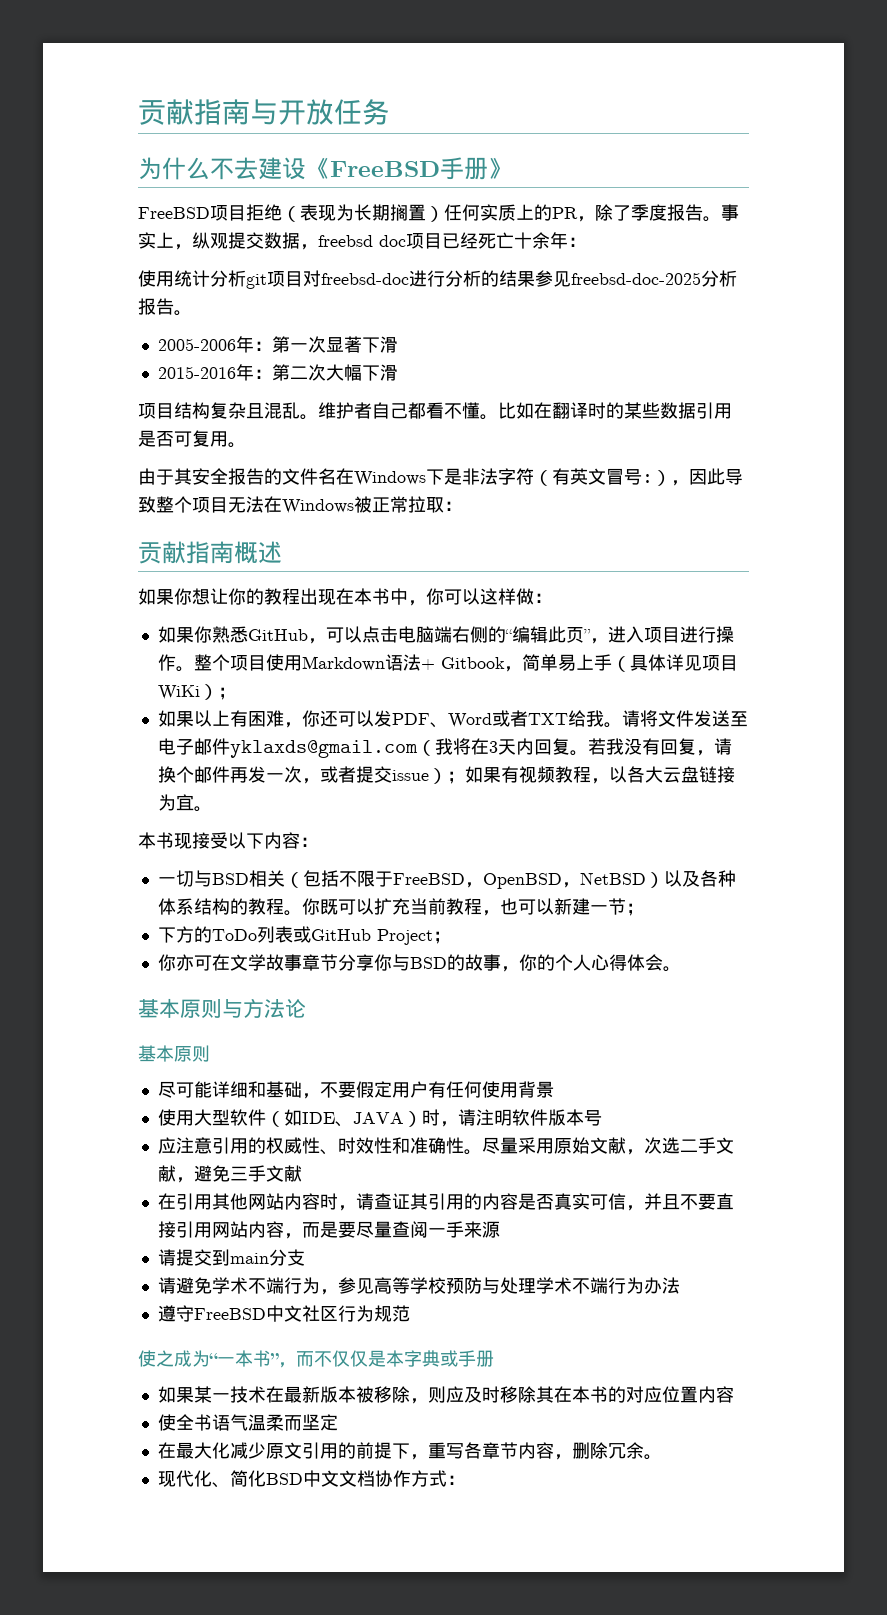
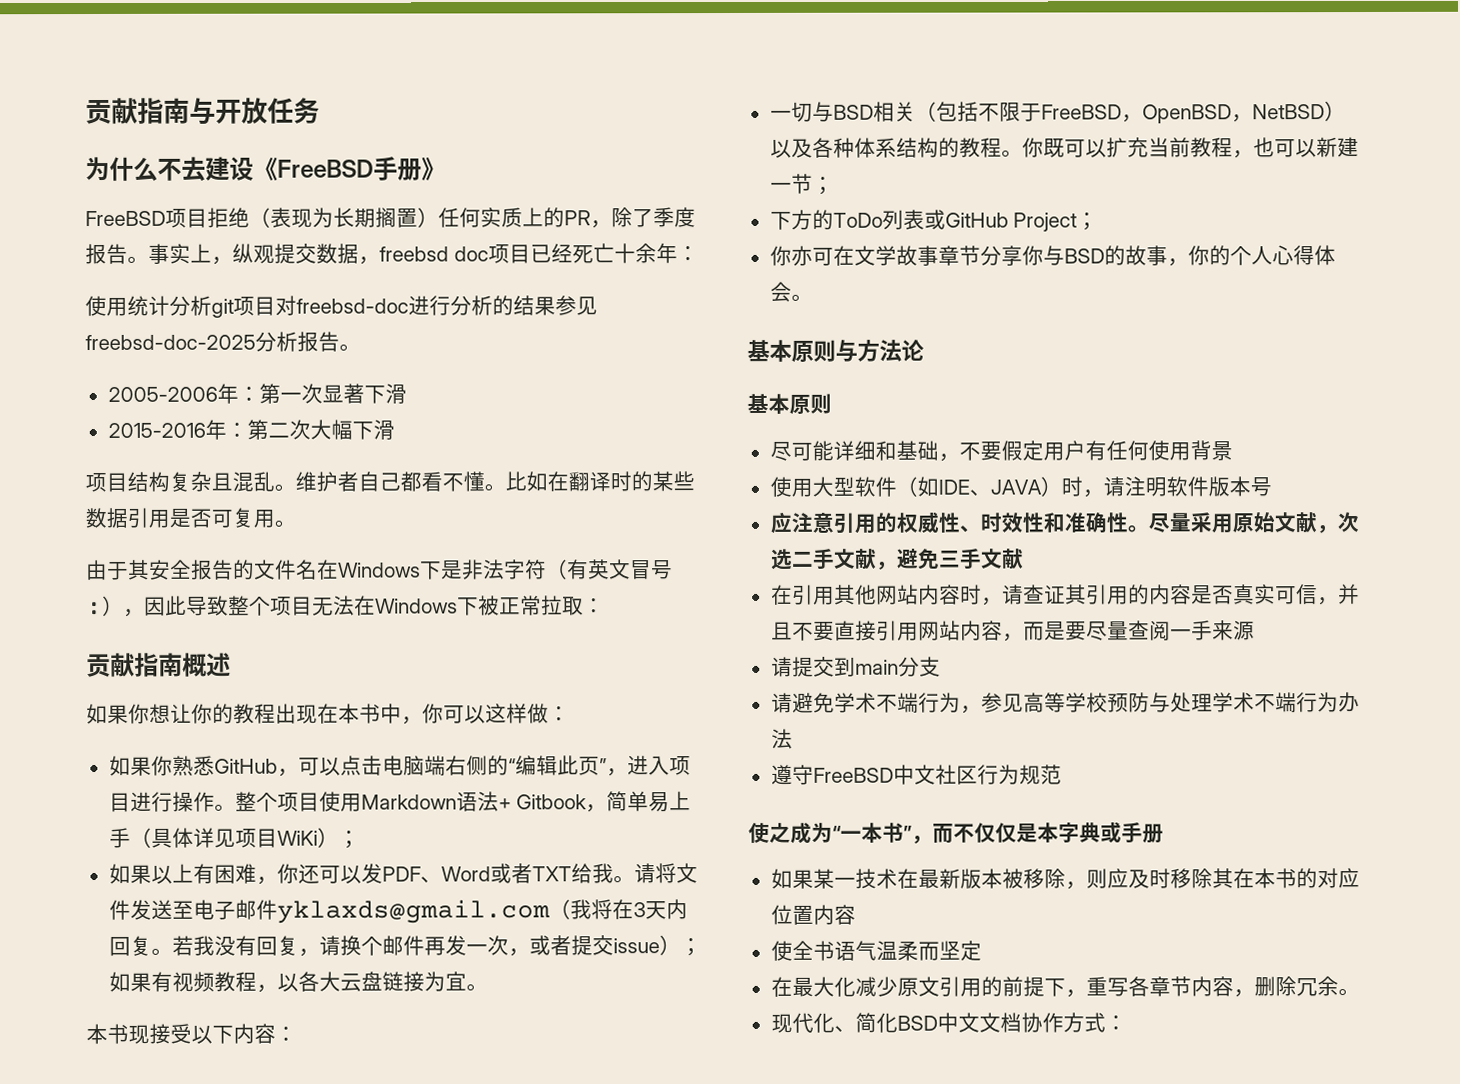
(354, 506) none -> [457,597,479,616] 下

